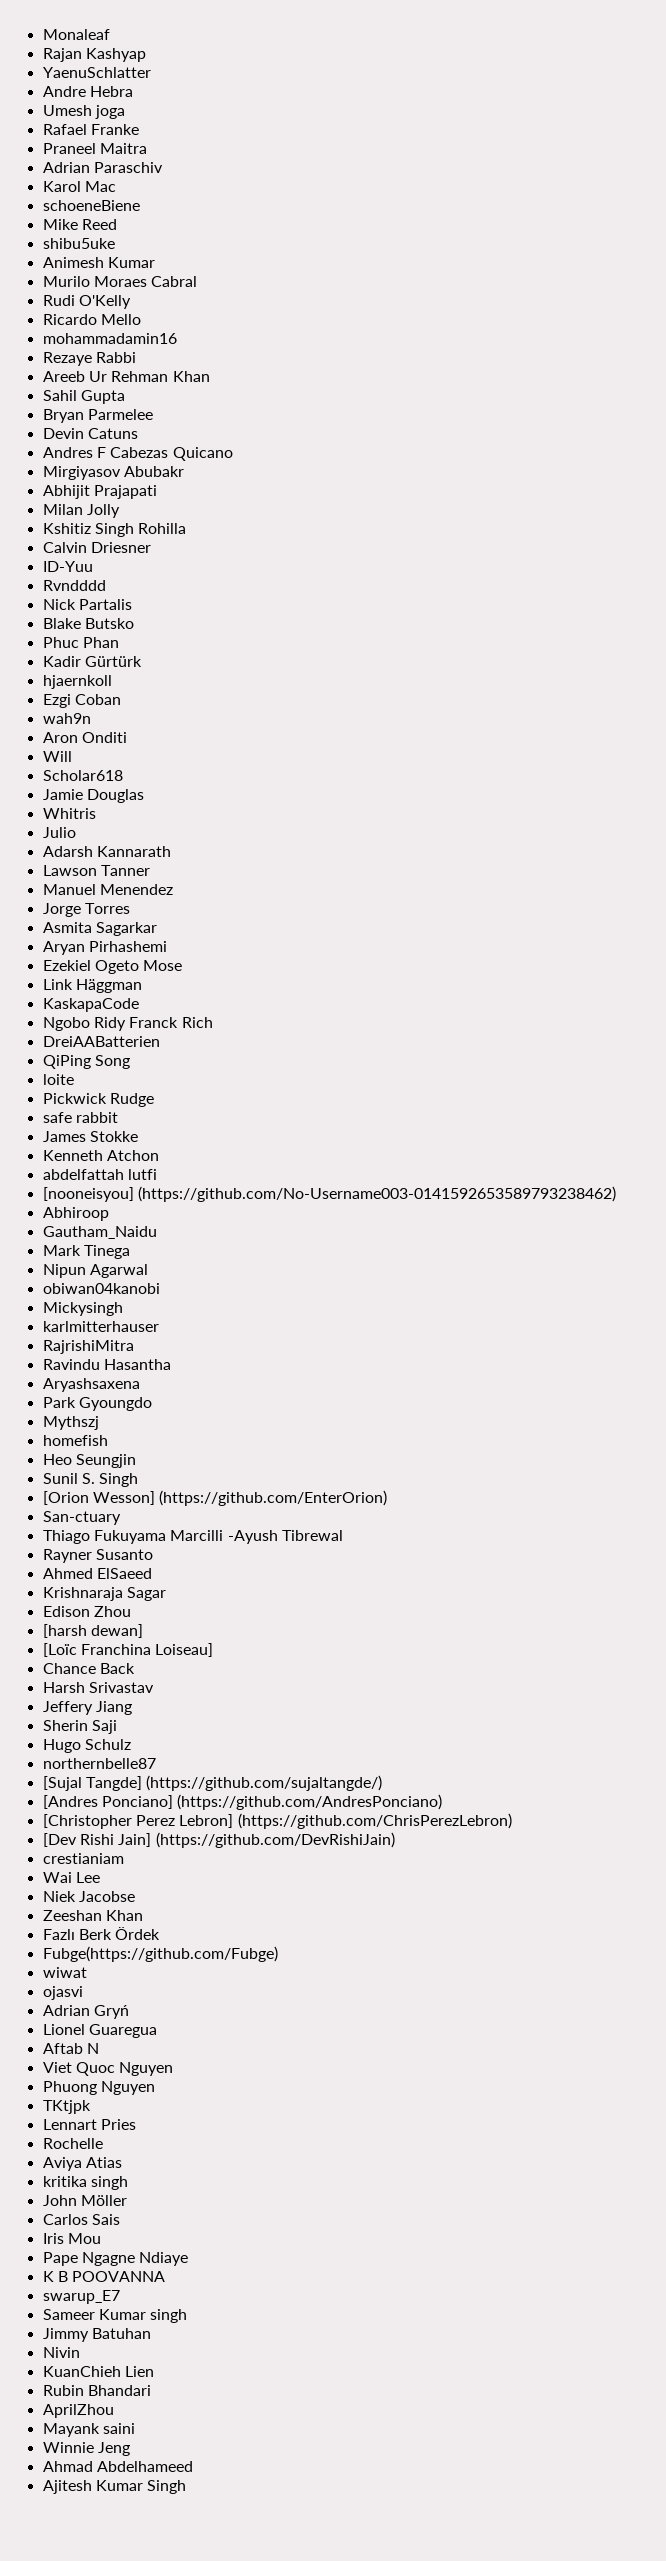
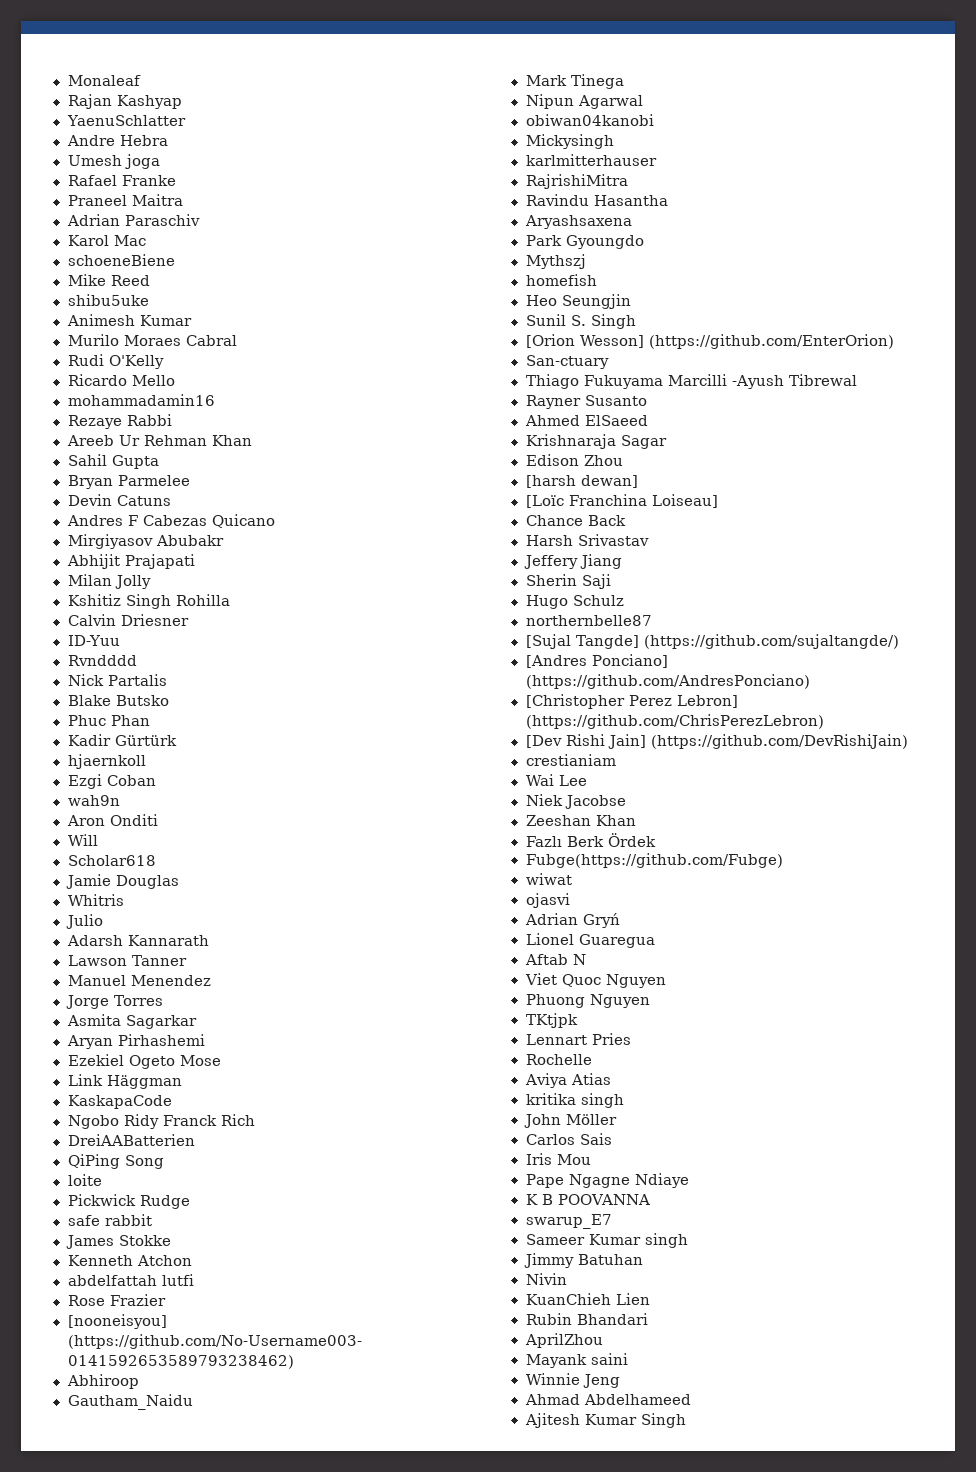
(157, 1174) none -> [67,1294,166,1306] // Rose Frazier

